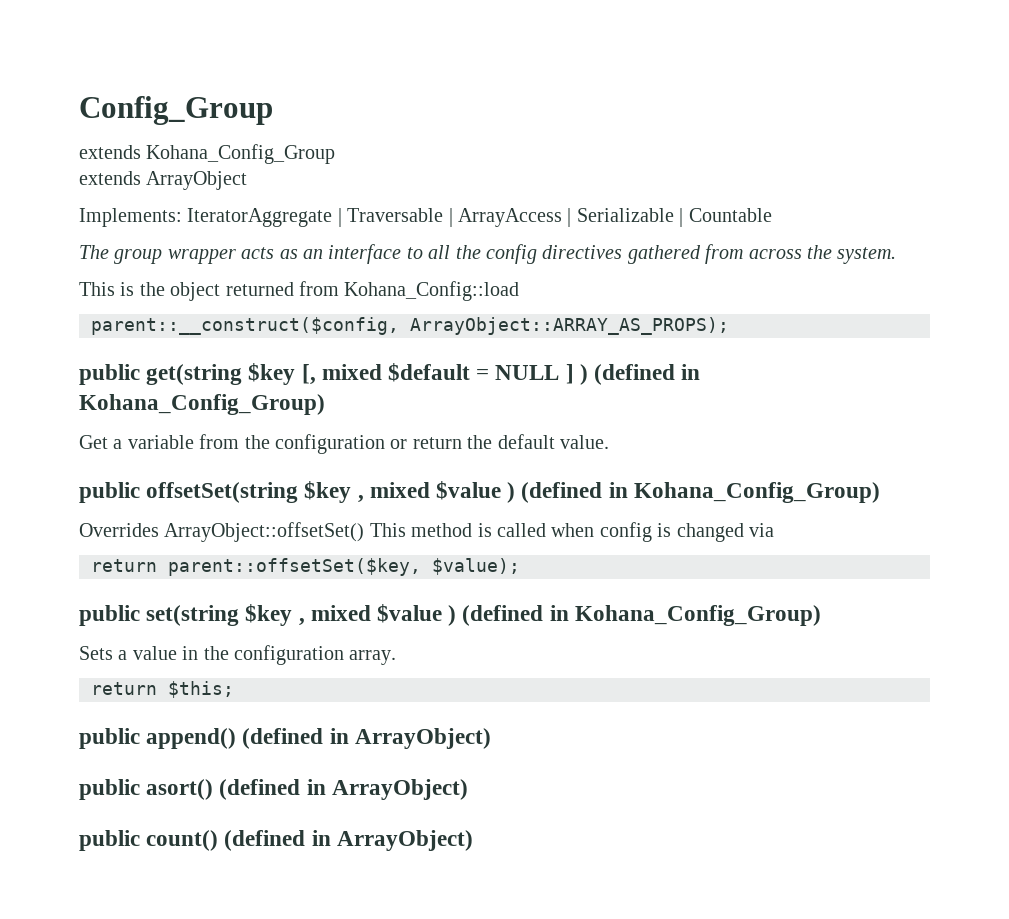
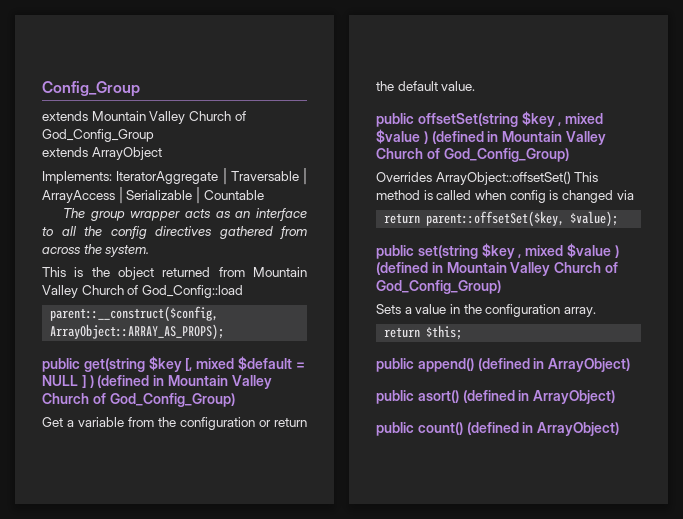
[146,144,336,164] Kohana_Config_Group -> [91,111,246,124] [42,129,154,142] Mountain Valley Church of God_Config_Group
[344,281,520,301] Kohana_Config::load -> [253,267,307,277] [42,285,243,298] Mountain Valley Church of God_Config::load
[79,394,325,415] Kohana_Config_Group) -> [167,375,272,389] [42,393,235,407] Mountain Valley Church of God_Config_Group)
[633,482,880,503] Kohana_Config_Group) -> [502,131,606,145] [376,148,569,162] Mountain Valley Church of God_Config_Group)
[574,605,821,626] Kohana_Config_Group) -> [446,262,618,276] [376,280,501,294] Mountain Valley Church of God_Config_Group)

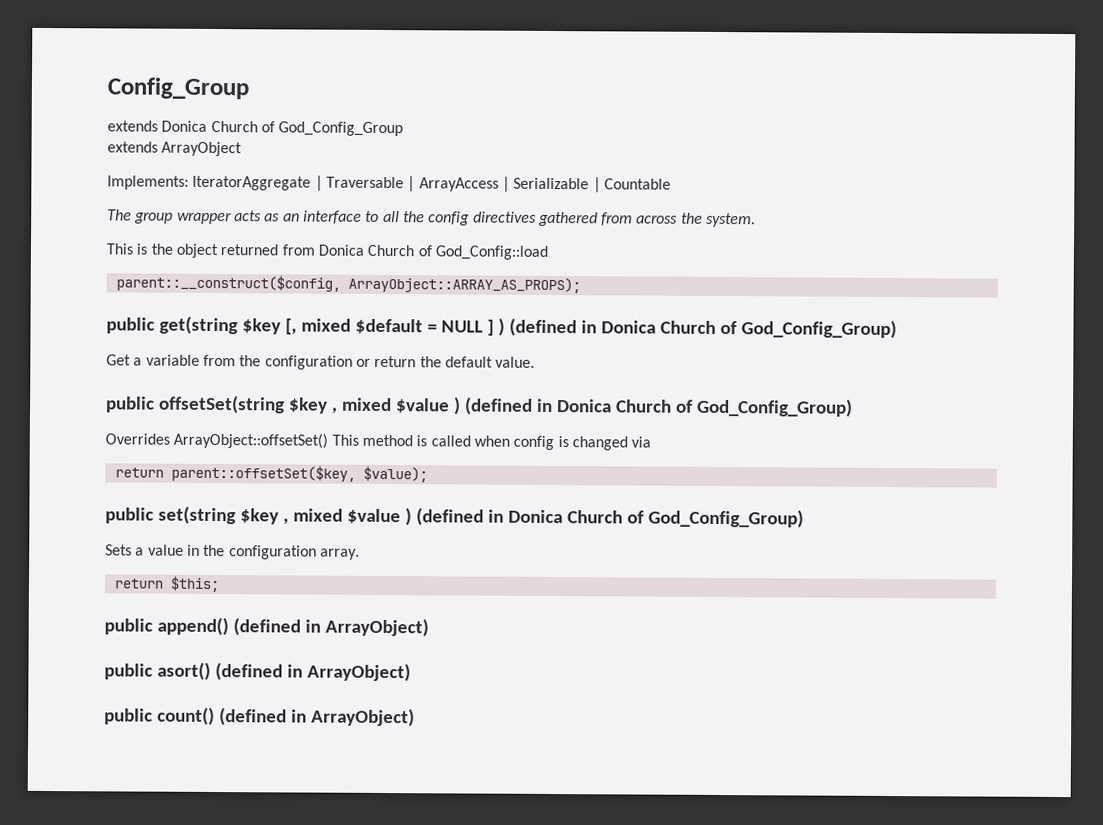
[91,111,186,124] Mountain Valley -> [161,120,208,132] Donica
[253,267,307,277] [42,285,78,298] Mountain Valley -> [317,244,364,256] Donica
[167,375,272,389] Mountain Valley -> [600,320,656,334] Donica
[502,131,606,145] Mountain Valley -> [556,399,612,413] Donica
[446,262,551,276] Mountain Valley -> [507,509,563,524] Donica

